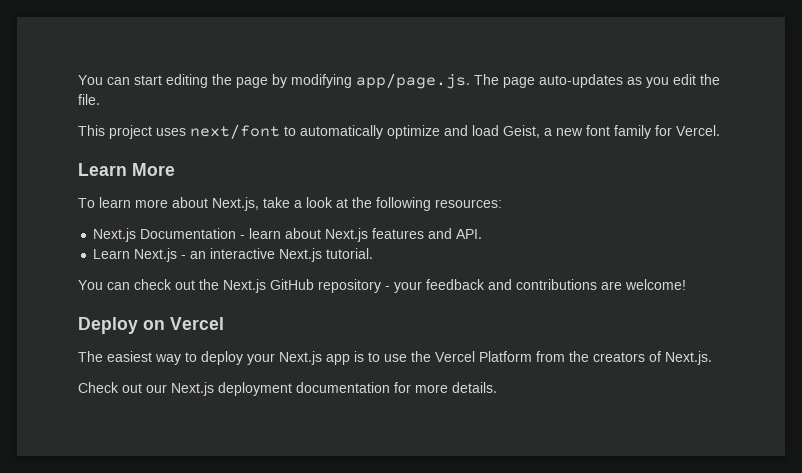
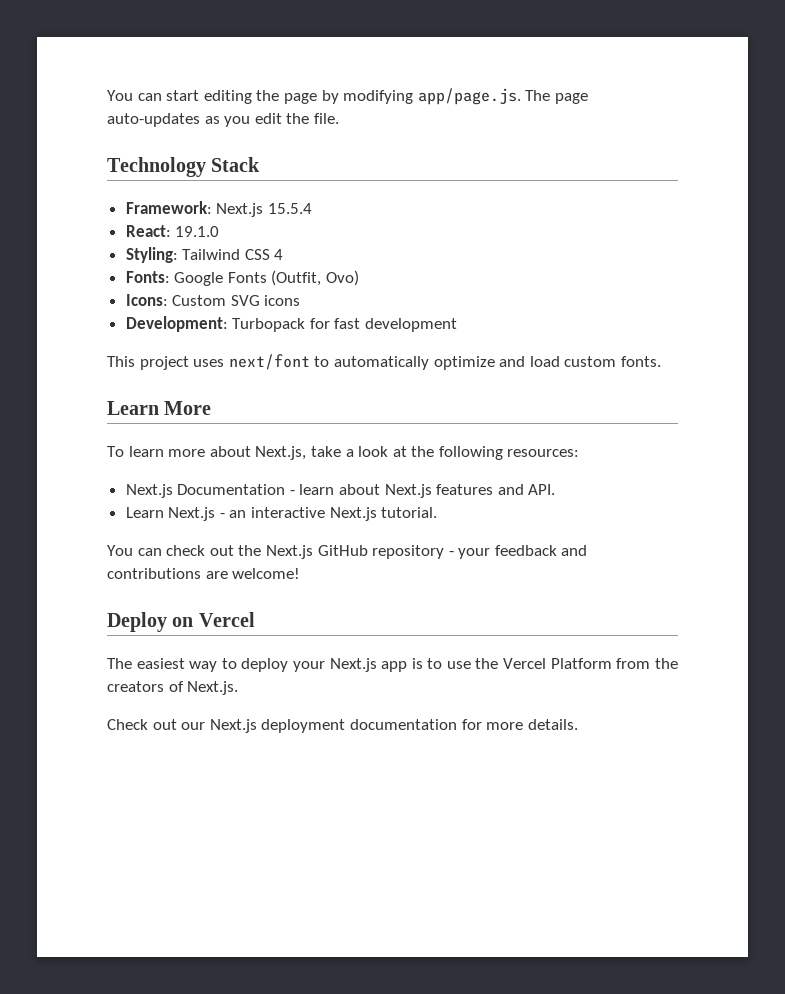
(100, 99) none -> [107,157,261,177] [125,201,312,217] [125,225,220,237] [125,247,284,263] [125,270,360,286] [125,294,301,306] [125,316,458,332] // Technology Stack // Framework: Next.js 15.5.4 // React: 19.1.0 // Styling: Tailwind CSS 4 // Fonts: Google Fonts (Outfit, Ovo) // Icons: Custom SVG icons // Development: Turbopack for fast development
[503,125,720,139] Geist, a new font family for Vercel. -> [564,356,661,367] custom fonts.

